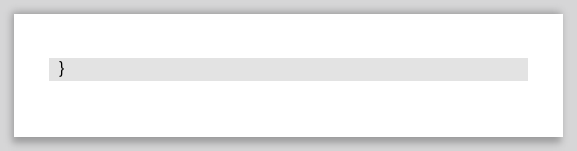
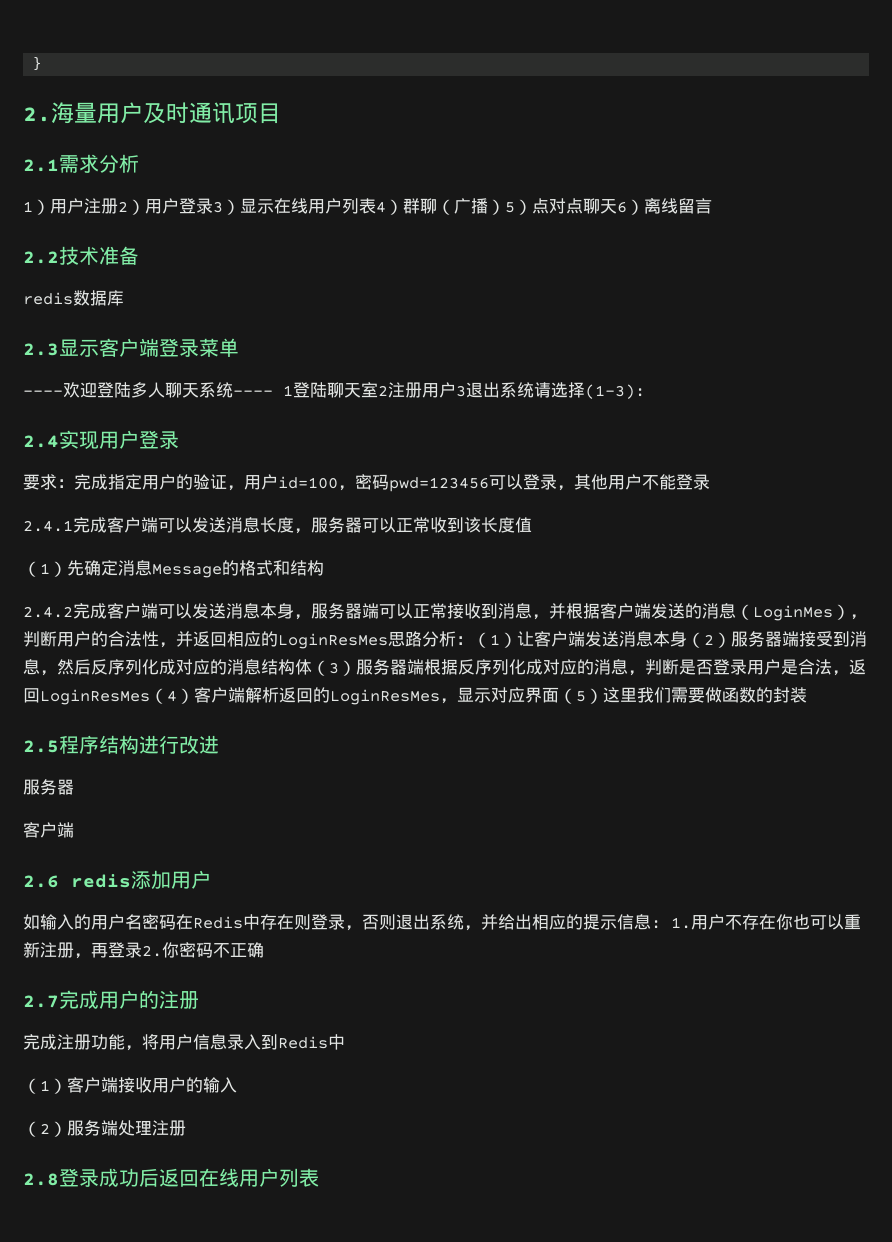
(66, 69) none -> [23,102,281,124] [23,154,139,173] [23,198,712,215] [23,246,139,265] [23,290,124,306] [23,338,239,357] [23,382,645,399] [23,430,179,450] [23,474,710,492] [23,517,532,534] [23,560,324,578] [23,603,867,621] [23,631,867,649] [23,659,866,676] [23,687,807,705] [23,735,219,754] [23,779,74,795] [23,822,74,838] [23,870,211,890] [23,914,861,931] [23,942,264,959] [23,990,199,1009] [23,1034,345,1051] [23,1077,237,1094] [23,1120,186,1137] [23,1168,319,1187] // 2.海量用户及时通讯项目 // 2.1需求分析 // 1）用户注册2）用户登录3）显示在线用户列表4）群聊（广播）5）点对点聊天6）离线留言 // 2.2技术准备 // redis数据库 // 2.3显示客户端登录菜单 // ----欢迎登陆多人聊天系统---- 1登陆聊天室2注册用户3退出系统请选择(1-3): // 2.4实现用户登录 // 要求：完成指定用户的验证，用户id=100，密码pwd=123456可以登录，其他用户不能登录 // 2.4.1完成客户端可以发送消息长度，服务器可以正常收到该长度值 // （1）先确定消息Message的格式和结构 // 2.4.2完成客户端可以发送消息本身，服务器端可以正常接收到消息，并根据客户端发送的消息（LoginMes），判断用户的合法性，并返回相应的LoginResMes思路分析：（1）让客户端发送消息本身（2）服务器端接受到消息，然后反序列化成对应的消息结构体（3）服务器端根据反序列化成对应的消息，判断是否登录用户是合法，返回LoginResMes（4）客户端解析返回的LoginResMes，显示对应界面（5）这里我们需要做函数的封装 // 2.5程序结构进行改进 // 服务器 // 客户端 // 2.6 redis添加用户 // 如输入的用户名密码在Redis中存在则登录，否则退出系统，并给出相应的提示信息: 1.用户不存在你也可以重新注册，再登录2.你密码不正确 // 2.7完成用户的注册 // 完成注册功能，将用户信息录入到Redis中 // （1）客户端接收用户的输入 // （2）服务端处理注册 // 2.8登录成功后返回在线用户列表

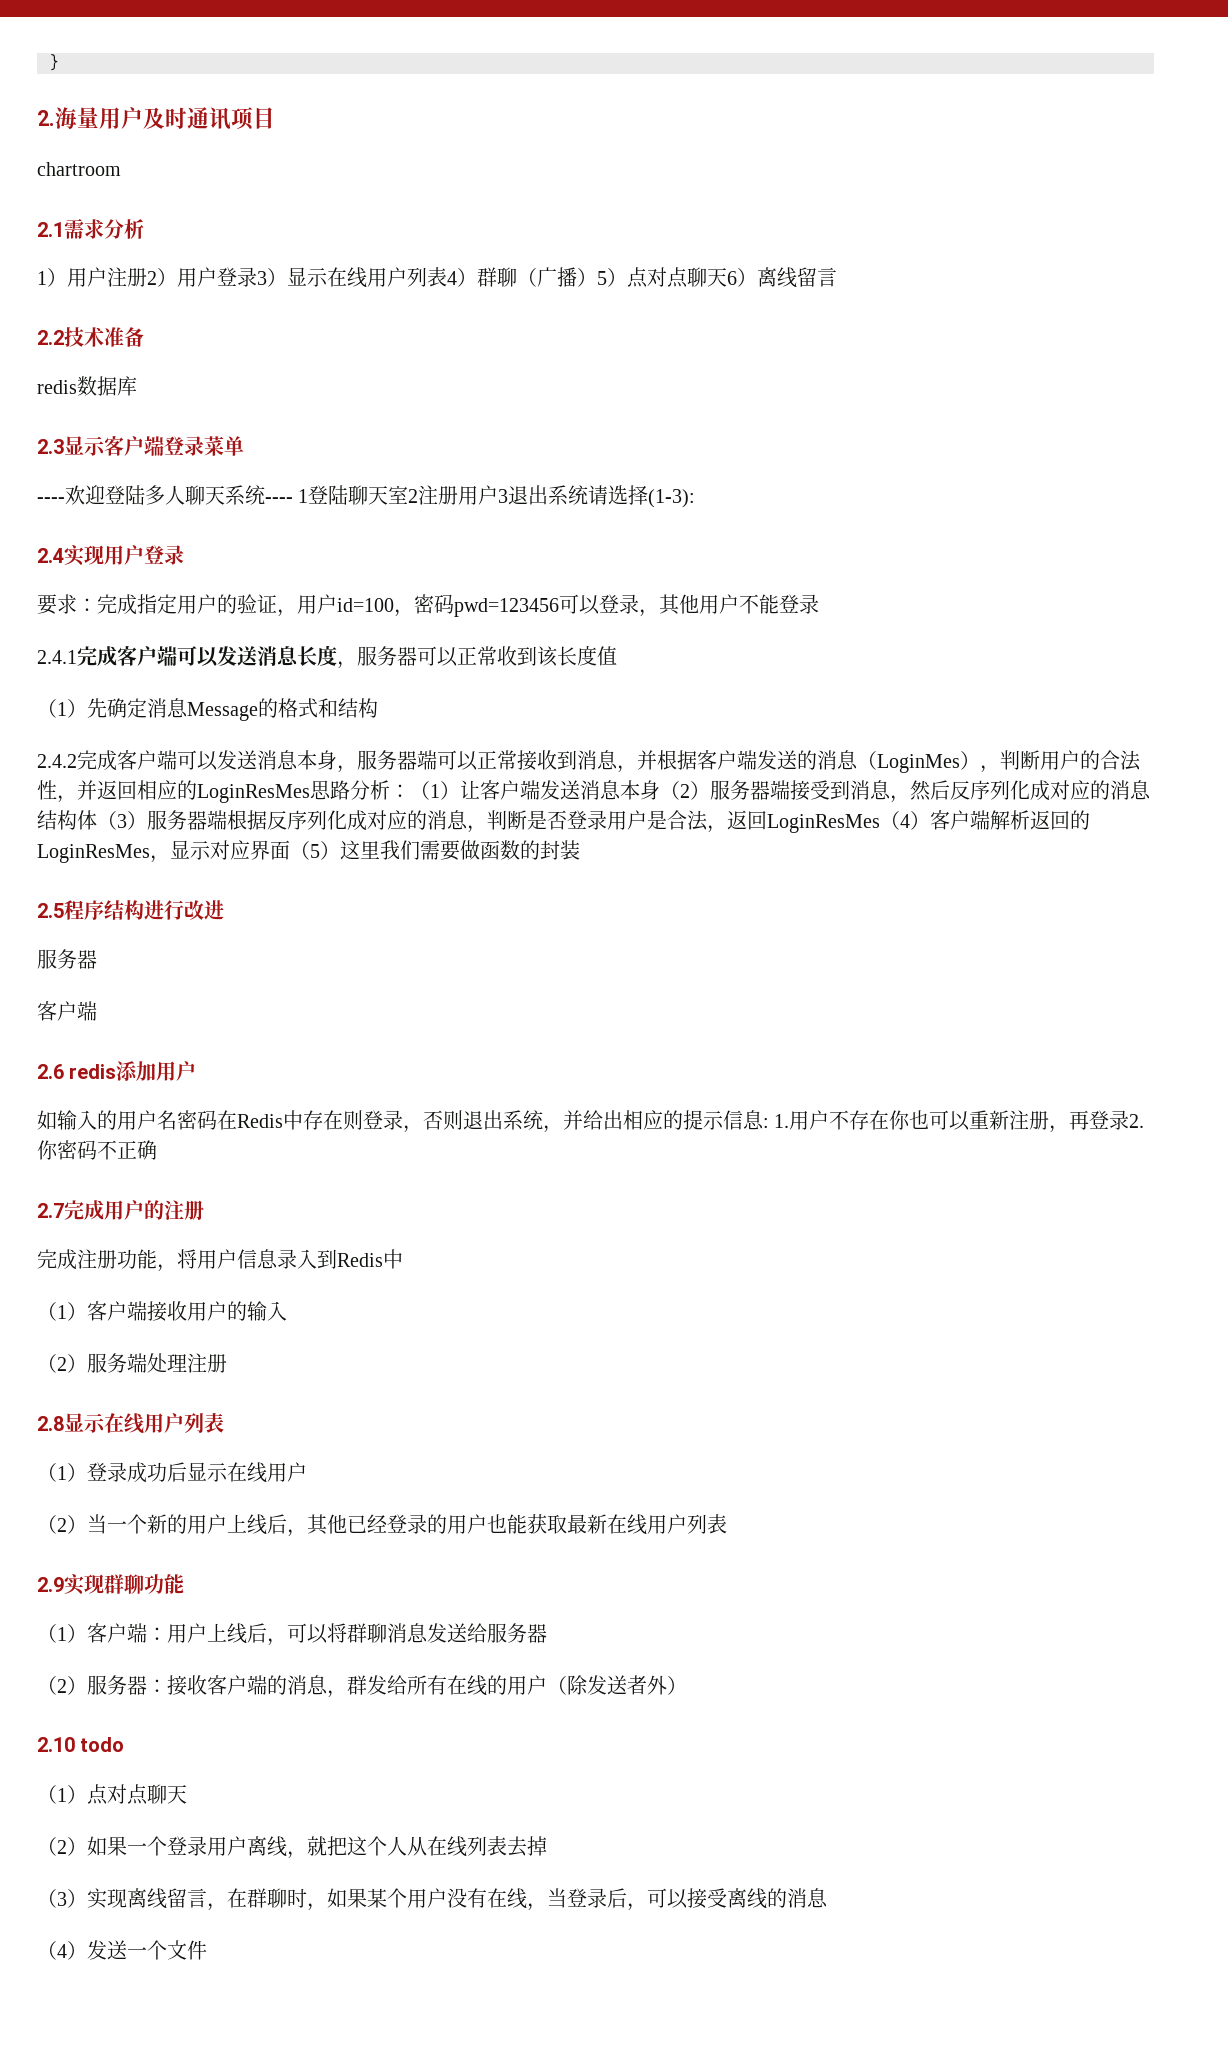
(281, 113) none -> [37,162,121,176] // chartroom
[59,1168,319,1187] 登录成功后返回在线用户列表 -> [64,1413,224,1434] [37,1462,307,1483] [37,1514,727,1537] [37,1574,184,1595] [37,1623,547,1646] [37,1675,687,1698] [37,1737,125,1752] [37,1784,187,1805] [37,1836,547,1859] [37,1888,828,1911] [37,1940,207,1960] 显示在线用户列表 // （1）登录成功后显示在线用户 // （2）当一个新的用户上线后，其他已经登录的用户也能获取最新在线用户列表 // 2.9实现群聊功能 // （1）客户端：用户上线后，可以将群聊消息发送给服务器 // （2）服务器：接收客户端的消息，群发给所有在线的用户（除发送者外） // 2.10 todo // （1）点对点聊天 // （2）如果一个登录用户离线，就把这个人从在线列表去掉 // （3）实现离线留言，在群聊时，如果某个用户没有在线，当登录后，可以接受离线的消息 // （4）发送一个文件

